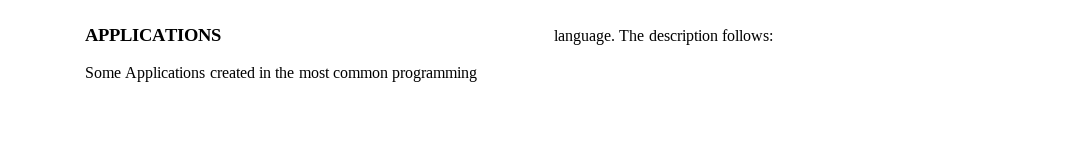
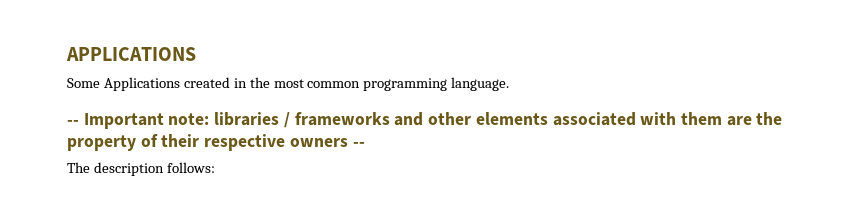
(615, 37) none -> [67,112,783,129] [67,134,365,151] // -- Important note: libraries / frameworks and other elements associated with them are the property of their respective owners -- //

